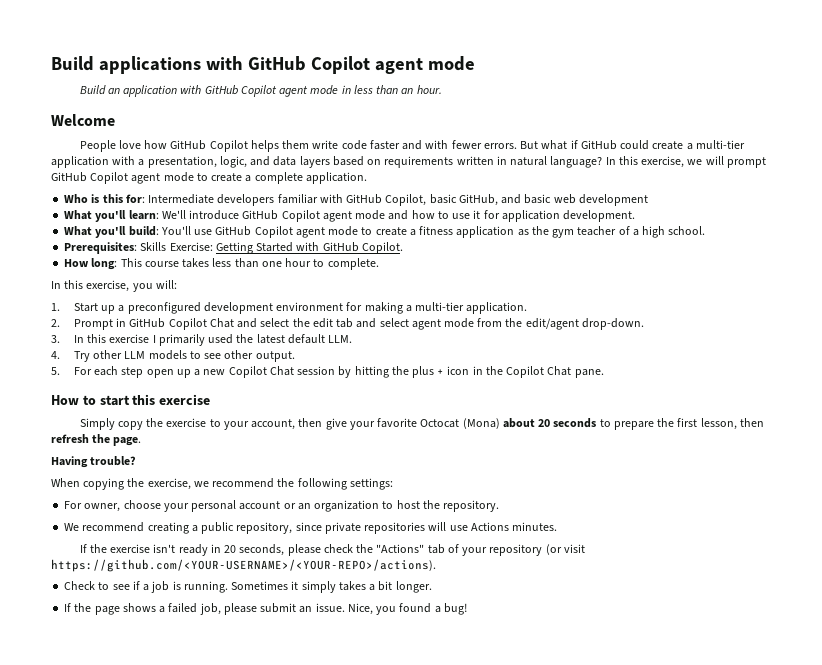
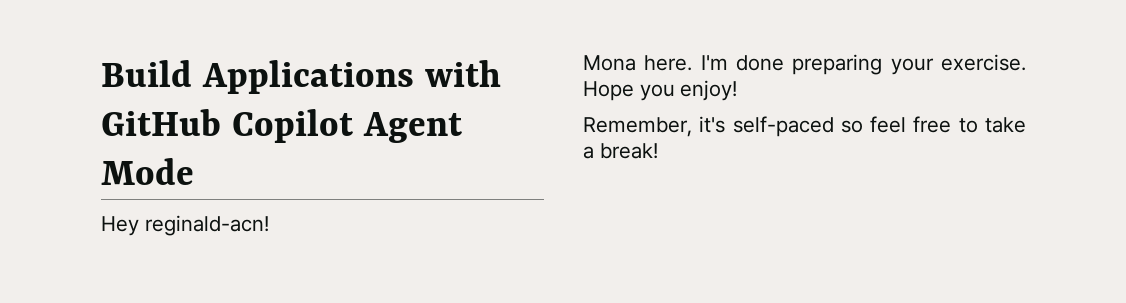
[51,56,475,74] [79,85,442,97] [51,114,115,126] [79,140,745,152] [51,156,766,168] [51,172,367,184] [64,194,648,206] [64,210,636,222] [64,226,706,238] [64,242,403,254] [64,258,379,270] [51,280,177,292] [51,302,528,314] [51,318,644,330] [51,334,353,346] [51,350,295,362] [51,366,604,378] [51,394,211,406] [79,418,764,430] [51,434,142,446] [51,456,137,468] [51,478,393,490] [64,500,500,512] [64,522,558,534] [79,544,585,556] [51,559,436,572] [64,581,432,593] [64,603,467,615] Build applications with GitHub Copilot agent mode // Build an application with GitHub Copilot agent mode in less than an hour. // Welcome // People love how GitHub Copilot helps them write code faster and with fewer errors. But what if GitHub could create a multi-tier application with a presentation, logic, and data layers based on requirements written in natural language? In this exercise, we will prompt GitHub Copilot agent mode to create a complete application. // Who is this for: Intermediate developers familiar with GitHub Copilot, basic GitHub, and basic web development // What you'll learn: We'll introduce GitHub Copilot agent mode and how to use it for application development. // What you'll build: You'll use GitHub Copilot agent mode to create a fitness application as the gym teacher of a high school. // Prerequisites: Skills Exercise: Getting Started with GitHub Copilot. // How long: This course takes less than one hour to complete. // In this exercise, you will: // 1. Start up a preconfigured development environment for making a multi-tier application. // 2. Prompt in GitHub Copilot Chat and select the edit tab and select agent mode from the edit/agent drop-down. // 3. In this exercise I primarily used the latest default LLM. // 4. Try other LLM models to see other output. // 5. For each step open up a new Copilot Chat session by hitting the plus + icon in the Copilot Chat pane. // How to start this exercise // Simply copy the exercise to your account, then give your favorite Octocat (Mona) about 20 seconds to prepare the first lesson, then refresh the page. // Having trouble? // When copying the exercise, we recommend the following settings: // For owner, choose your personal account or an organization to host the repository. // We recommend creating a public repository, since private repositories will use Actions minutes. // If the exercise isn't ready in 20 seconds, please check the "Actions" tab of your repository (or visit https://github.com/<YOUR-USERNAME>/<YOUR-REPO>/actions). // Check to see if a job is running. Sometimes it simply takes a bit longer. // If the page shows a failed job, please submit an issue. Nice, you found a bug! -> [101,60,502,94] [101,109,463,143] [101,158,194,185] [101,215,269,236] [583,54,1026,75] [583,80,738,101] [583,116,1026,137] [583,143,658,159] Build Applications with GitHub Copilot Agent Mode // Hey reginald-acn! // Mona here. I'm done preparing your exercise. Hope you enjoy! // Remember, it's self-paced so feel free to take a break!

